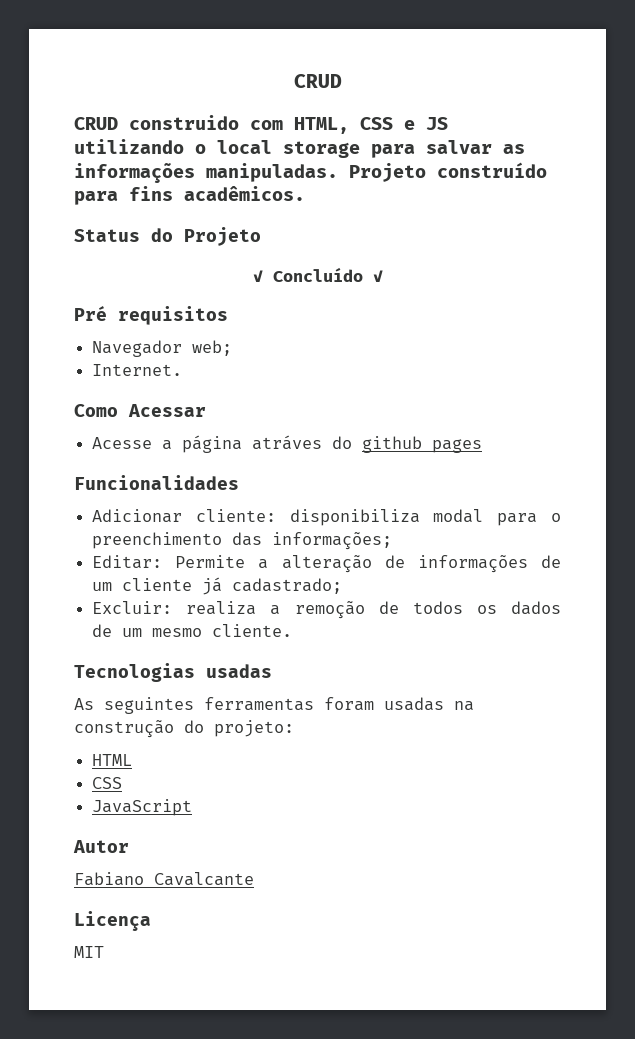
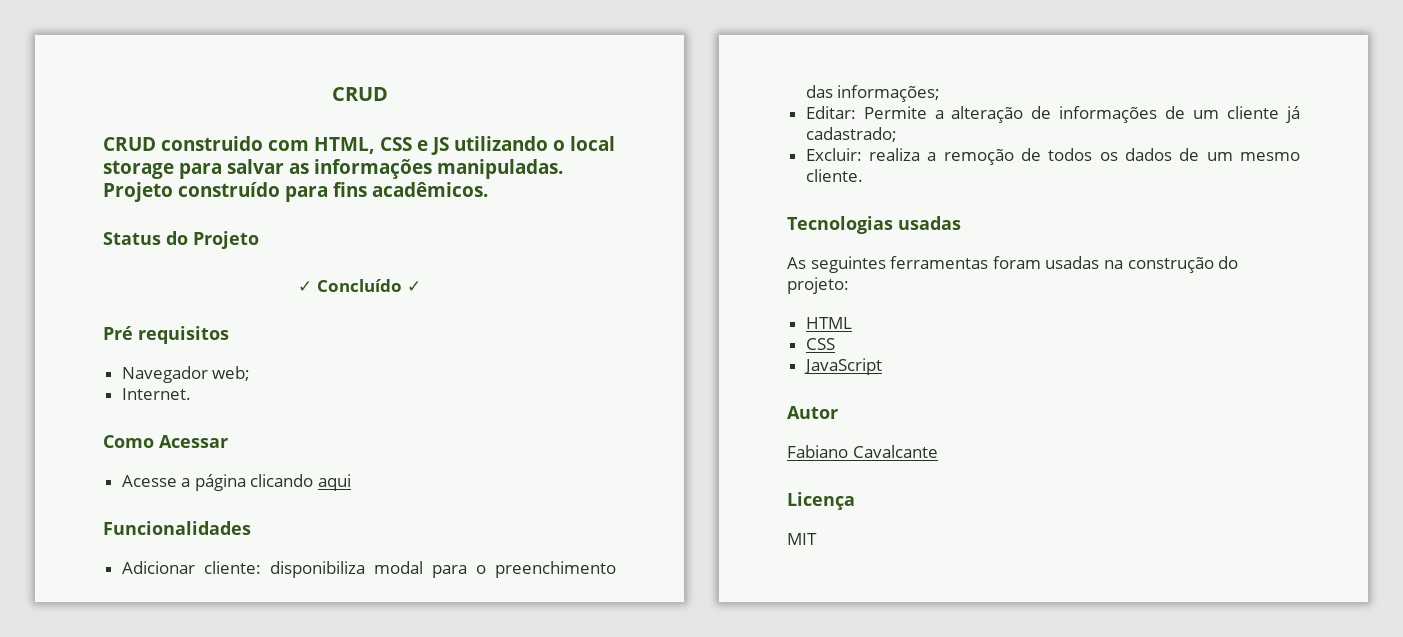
[252,435,483,453] atráves do github pages -> [250,474,352,491] clicando aqui

